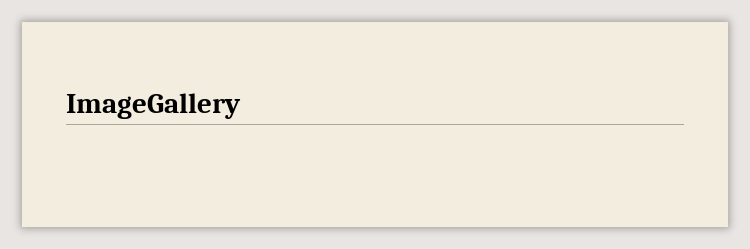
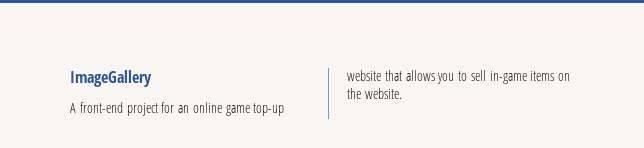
(241, 106) none -> [70,102,285,116] [347,70,571,84] [347,88,402,99] // A front-end project for an online game top-up website that allows you to sell in-game items on the website.

